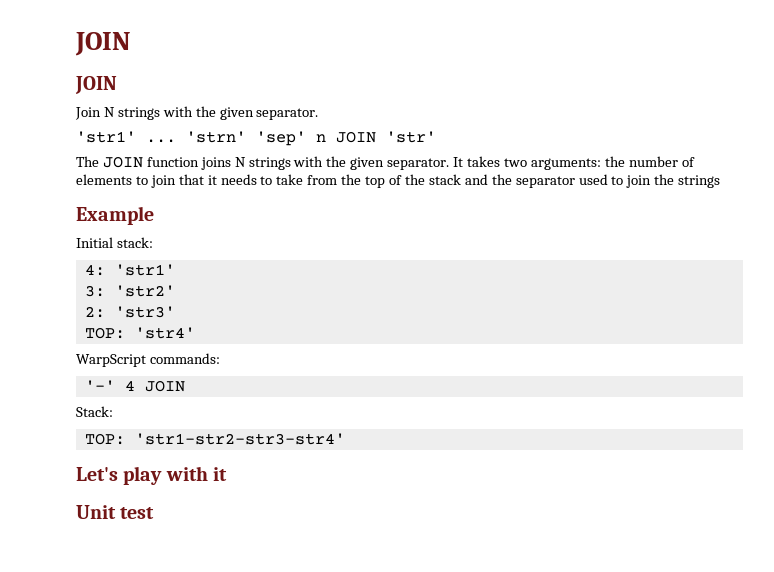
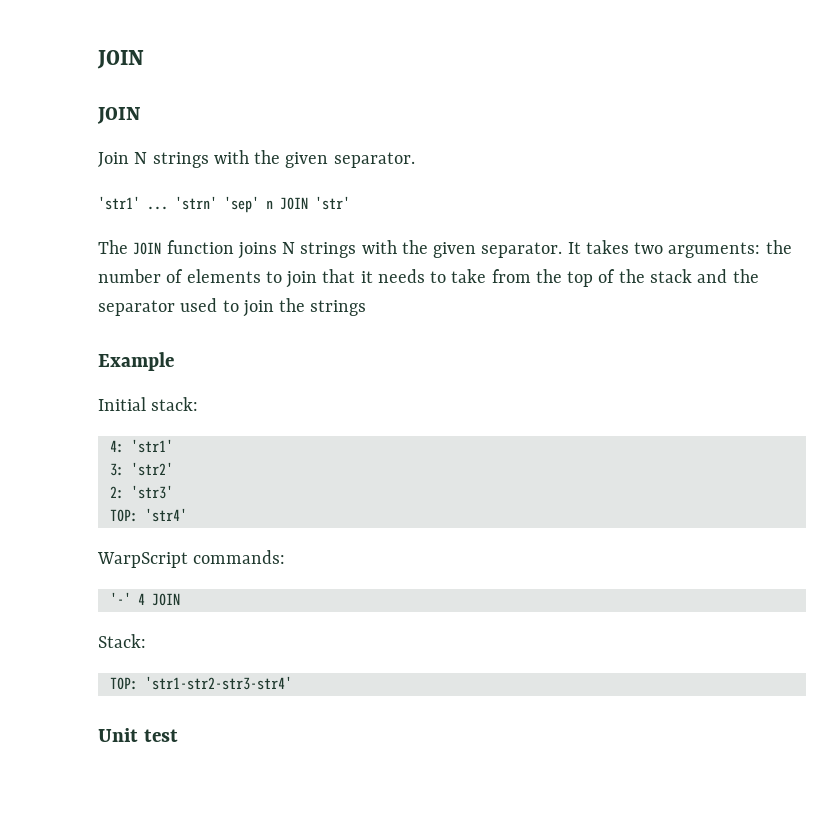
[76,466,227,485] // Let's play with it -> (292, 683) none

